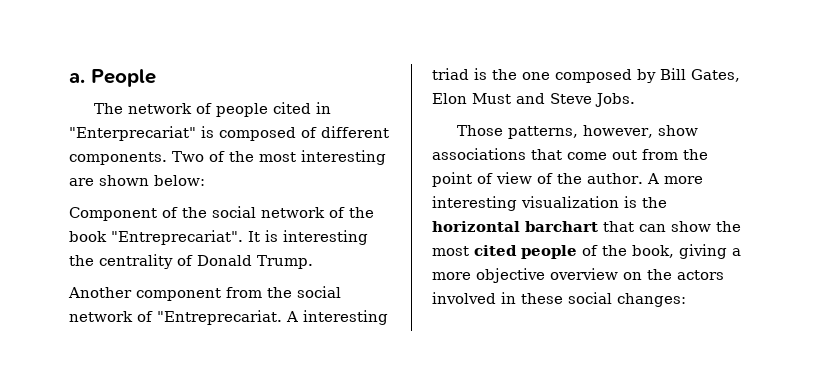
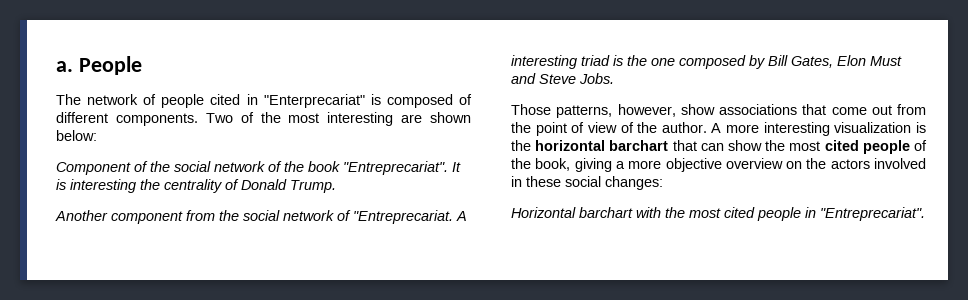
(686, 300) none -> [511,207,925,221] // Horizontal barchart with the most cited people in "Entreprecariat".

